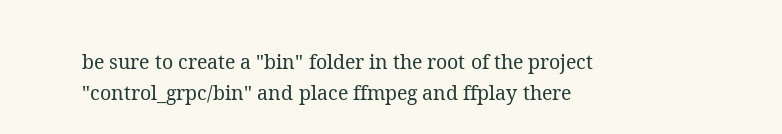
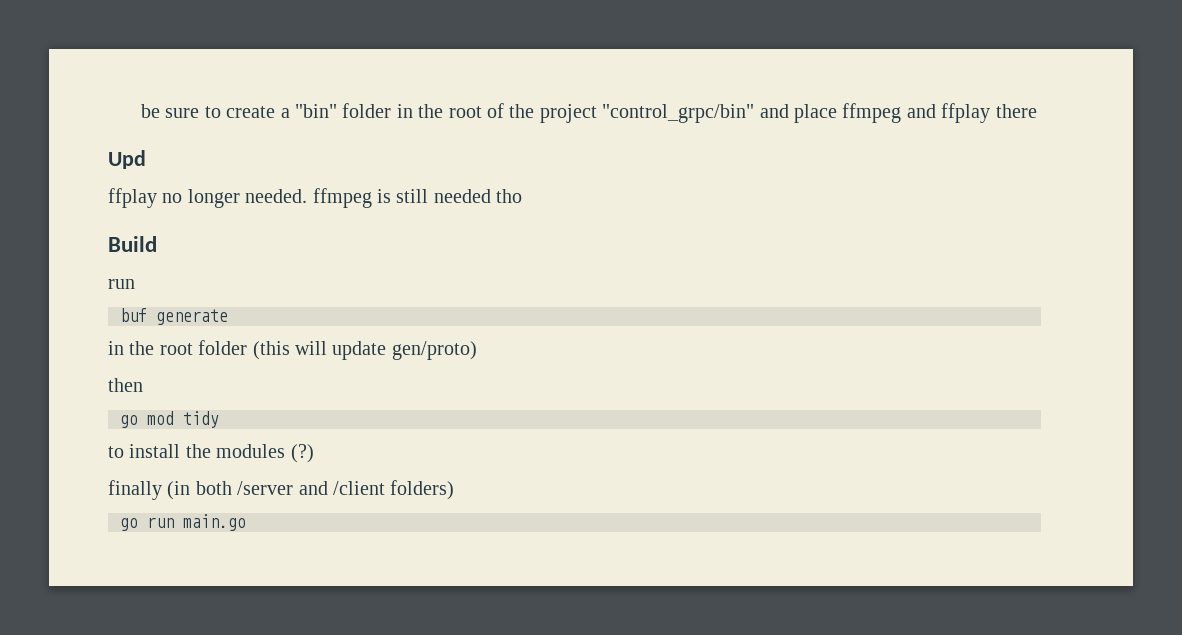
(571, 92) none -> [108,150,146,169] [108,188,523,208] [108,236,157,252] [108,279,135,289] [120,308,228,325] [108,340,477,360] [108,378,143,392] [120,411,219,428] [108,444,314,463] [108,480,455,500] [120,514,246,531] // Upd // ffplay no longer needed. ffmpeg is still needed tho // Build // run // buf generate // in the root folder (this will update gen/proto) // then // go mod tidy // to install the modules (?) // finally (in both /server and /client folders) // go run main.go

